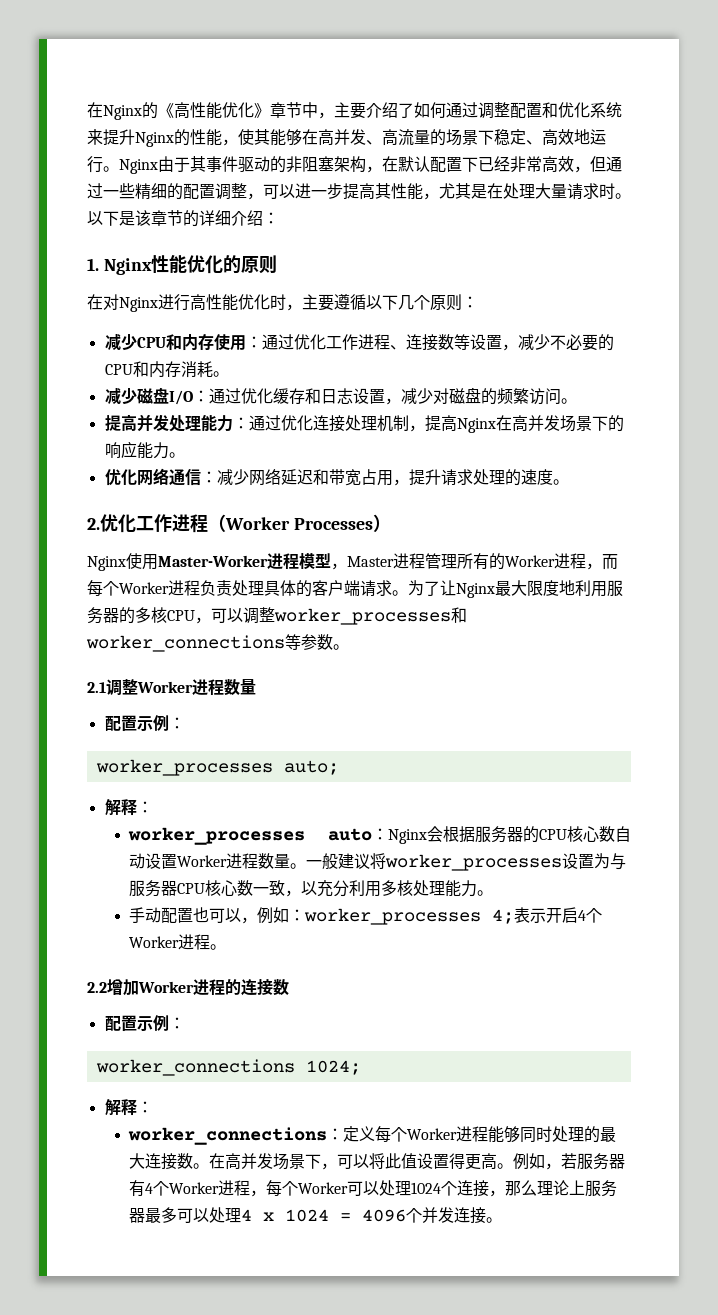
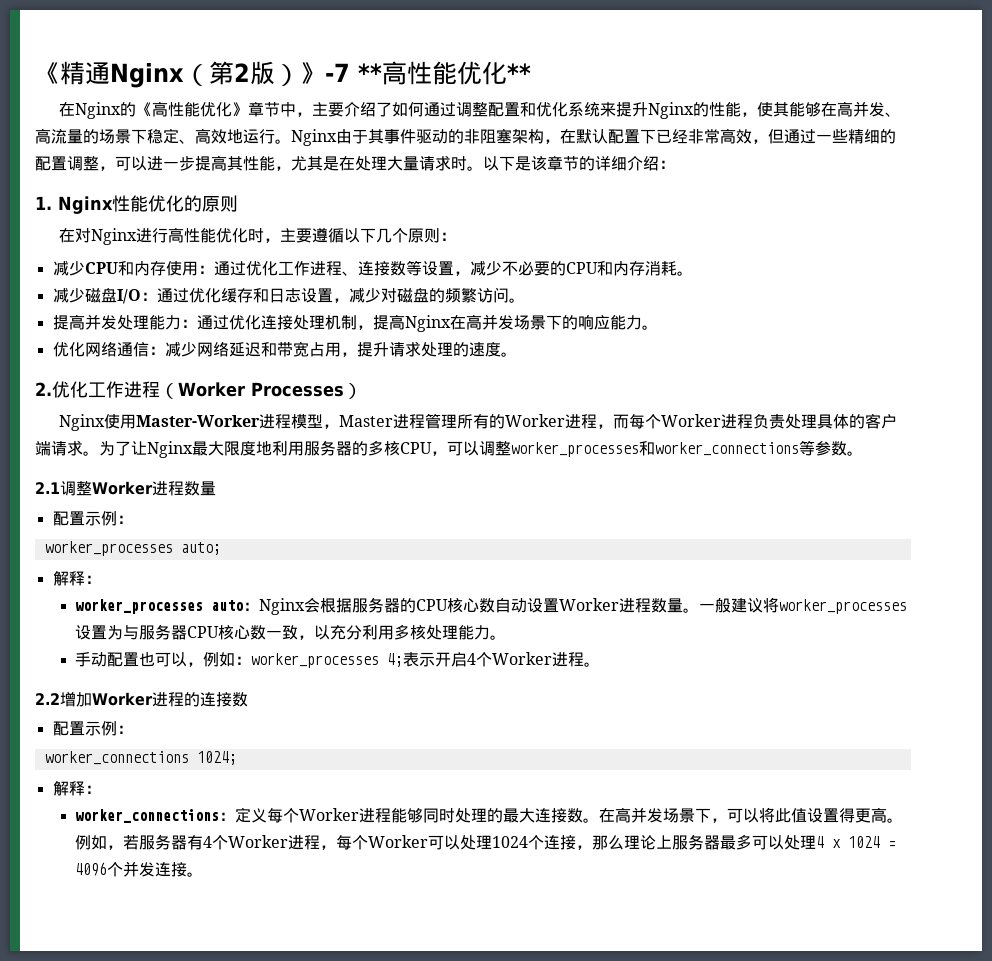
(87, 110) none -> [35,61,531,88] 《精通Nginx（第2版）》-7 **高性能优化** //

